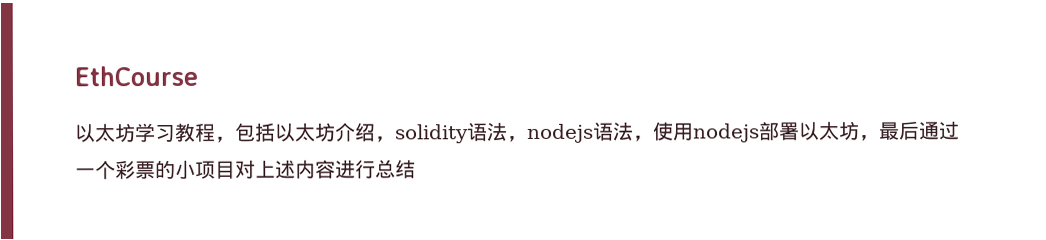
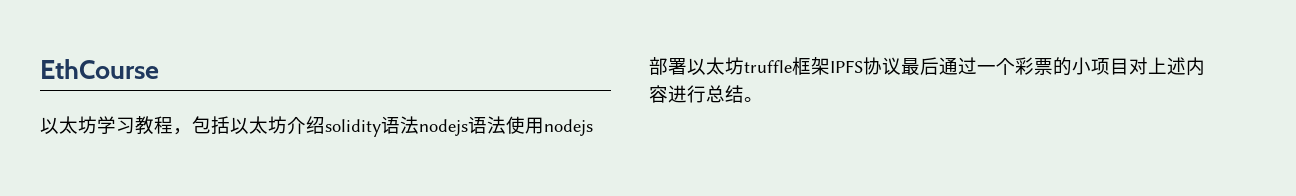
[375,136,396,143] ， -> (325, 125) none
[507,135,528,143] ， -> (419, 125) none
[633,135,654,142] ， -> (506, 125) none
[859,135,880,142] ， -> [744,57,901,75] truffle框架IPFS协议
(416, 169) none -> [744,97,763,102] 。

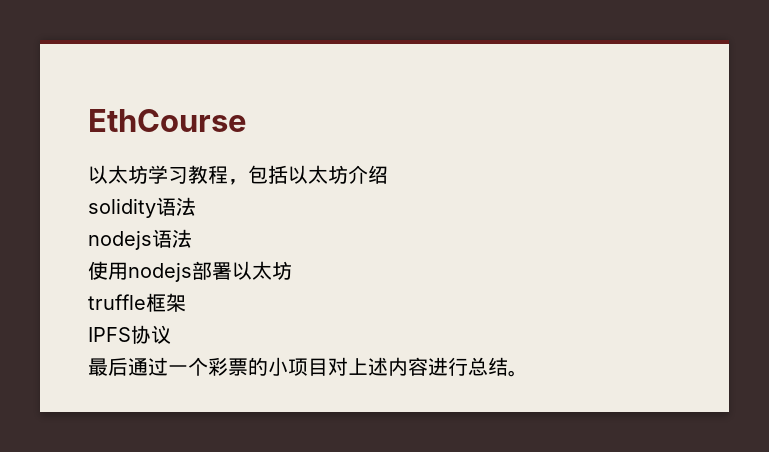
(325, 125) none -> (388, 174) //
(419, 125) none -> (196, 206) //
(506, 125) none -> (192, 238) //
(744, 66) none -> (292, 270) //
(830, 66) none -> (186, 302) //
(901, 66) none -> (171, 334) //

